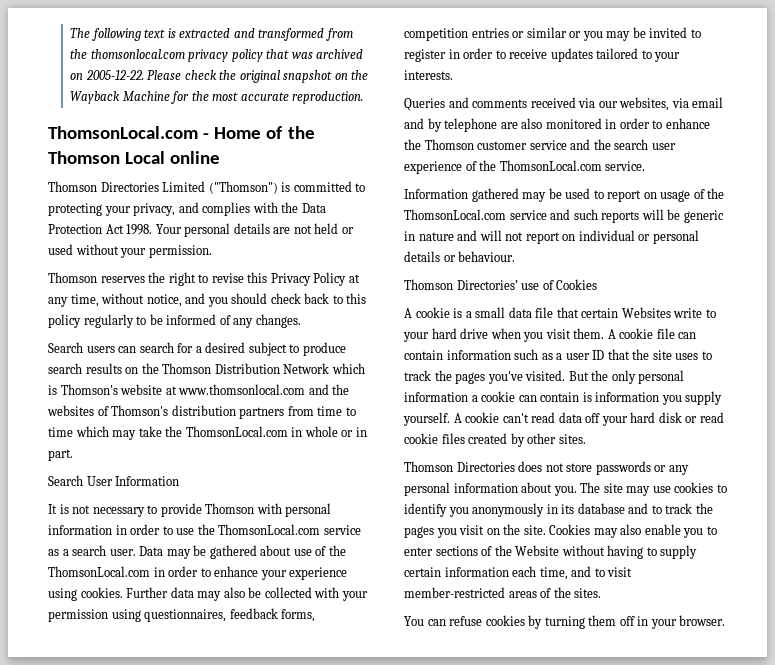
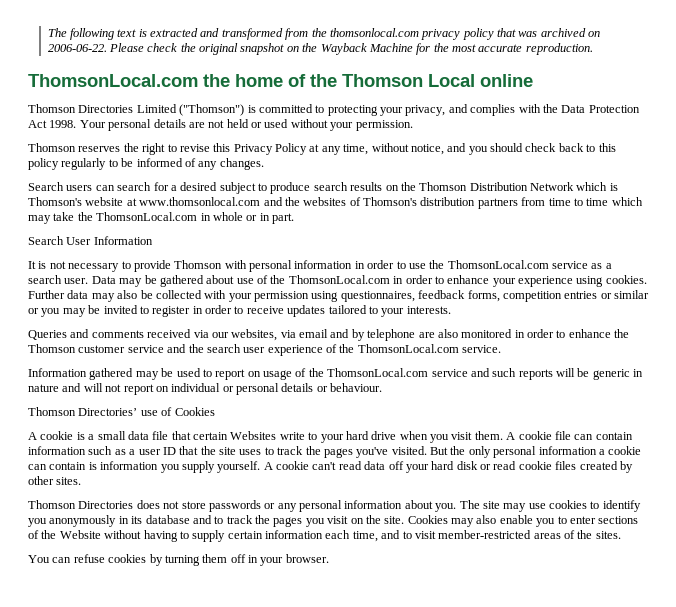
[85,70,144,80] 2005-12-22. -> [47,44,107,52] 2006-06-22.
[203,127,262,139] - Home -> [203,74,283,87] the home

